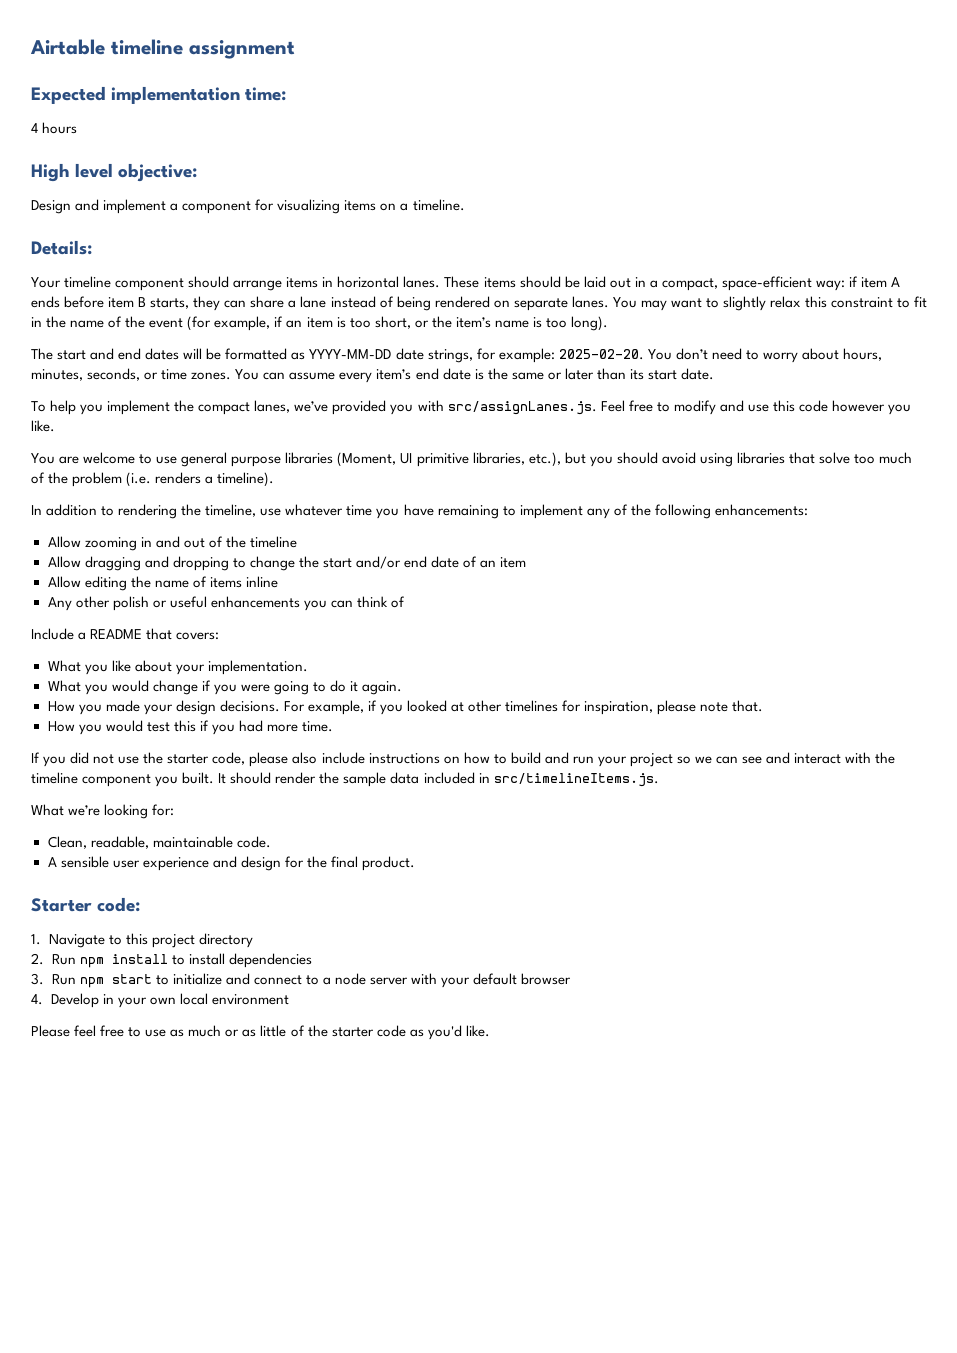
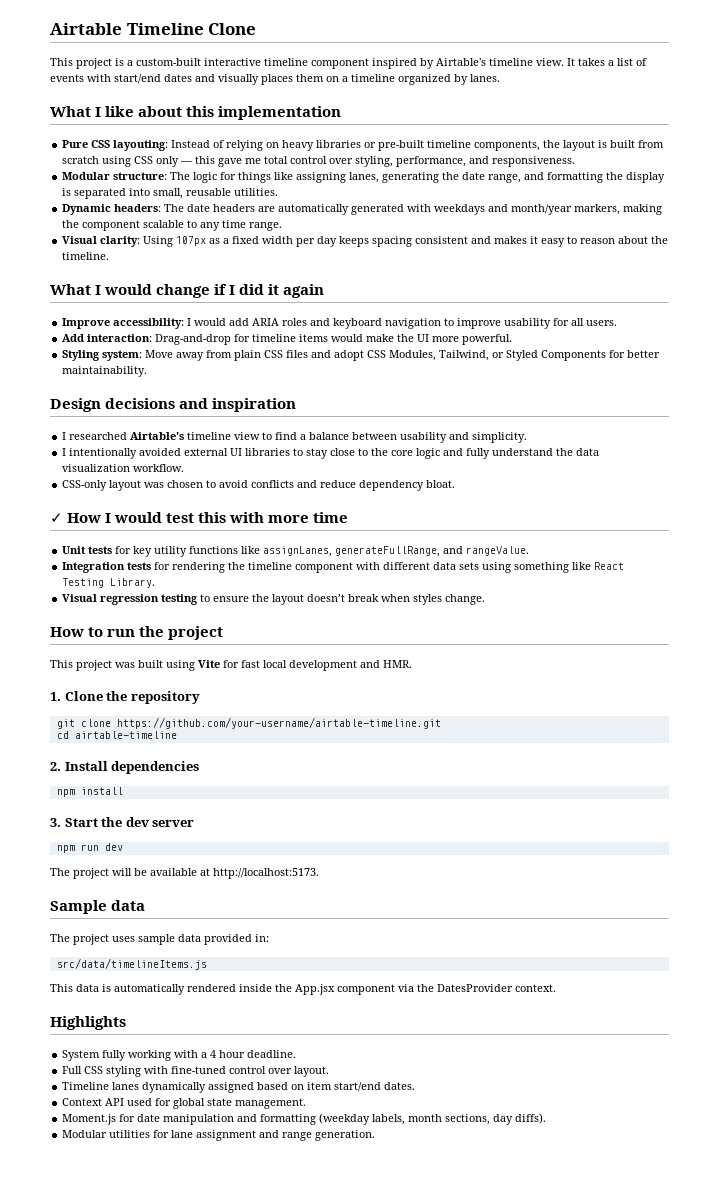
[111,39,295,59] [31,86,287,104] [31,122,78,134] [31,163,198,182] [31,199,465,214] [31,240,92,255] [31,276,901,291] [31,296,928,311] [31,316,609,331] [31,348,883,363] [31,368,714,383] [31,400,912,415] [31,420,55,432] [31,452,913,467] [31,472,275,487] [31,504,808,519] [47,536,297,551] [47,556,527,571] [47,576,278,591] [47,596,405,611] [31,628,220,640] [47,660,308,675] [47,680,403,695] [47,700,764,715] [47,720,333,735] [31,752,896,767] [31,772,659,787] [31,804,175,819] [47,836,271,849] [47,856,415,871] [31,897,141,912] [31,933,253,948] [31,953,312,968] [31,973,572,988] [31,993,289,1008] [31,1025,490,1040] timeline assignment // Expected implementation time: // 4 hours // High level objective: // Design and implement a component for visualizing items on a timeline. // Details: // Your timeline component should arrange items in horizontal lanes. These items should be laid out in a compact, space-efficient way: if item A ends before item B starts, they can share a lane instead of being rendered on separate lanes. You may want to slightly relax this constraint to fit in the name of the event (for example, if an item is too short, or the item’s name is too long). // The start and end dates will be formatted as YYYY-MM-DD date strings, for example: 2025-02-20. You don’t need to worry about hours, minutes, seconds, or time zones. You can assume every item’s end date is the same or later than its start date. // To help you implement the compact lanes, we’ve provided you with src/assignLanes.js. Feel free to modify and use this code however you like. // You are welcome to use general purpose libraries (Moment, UI primitive libraries, etc.), but you should avoid using libraries that solve too much of the problem (i.e. renders a timeline). // In addition to rendering the timeline, use whatever time you have remaining to implement any of the following enhancements: // Allow zooming in and out of the timeline // Allow dragging and dropping to change the start and/or end date of an item // Allow editing the name of items inline // Any other polish or useful enhancements you can think of // Include a README that covers: // What you like about your implementation. // What you would change if you were going to do it again. // How you made your design decisions. For example, if you looked at other timelines for inspiration, please note that. // How you would test this if you had more time. // If you did not use the starter code, please also include instructions on how to build and run your project so we can see and interact with the timeline component you built. It should render the sample data included in src/timelineItems.js. // What we’re looking for: // Clean, readable, maintainable code. // A sensible user experience and design for the final product. // Starter code: // 1. Navigate to this project directory // 2. Run npm install to install dependencies // 3. Run npm start to initialize and connect to a node server with your default browser // 4. Develop in your own local environment // Please feel free to use as much or as little of the starter code as you'd like. -> [126,23,257,35] [50,58,647,69] [50,74,500,85] [50,106,342,120] [62,140,665,151] [62,156,576,167] [62,172,666,183] [62,188,279,199] [62,204,663,215] [62,220,283,231] [62,236,669,247] [62,252,110,260] [50,284,325,298] [62,318,618,329] [62,334,513,345] [62,350,661,361] [62,366,148,377] [50,398,297,412] [62,432,528,443] [62,448,600,459] [62,464,185,472] [62,480,456,491] [50,512,349,523] [62,546,530,557] [62,562,625,573] [62,578,156,588] [62,594,486,605] [50,626,224,640] [50,660,412,671] [50,691,200,704] [56,717,441,729] [56,731,177,739] [50,761,200,774] [56,787,123,797] [50,817,195,827] [56,843,123,853] [50,868,319,879] [50,900,146,914] [50,934,269,945] [56,958,207,970] [50,984,556,995] [50,1016,126,1030] [62,1050,297,1061] [62,1066,330,1077] [62,1082,416,1093] [62,1098,307,1109] [62,1113,547,1125] [62,1130,376,1141] Timeline Clone // This project is a custom-built interactive timeline component inspired by Airtable's timeline view. It takes a list of events with start/end dates and visually places them on a timeline organized by lanes. // What I like about this implementation // Pure CSS layouting: Instead of relying on heavy libraries or pre-built timeline components, the layout is built from scratch using CSS only — this gave me total control over styling, performance, and responsiveness. // Modular structure: The logic for things like assigning lanes, generating the date range, and formatting the display is separated into small, reusable utilities. // Dynamic headers: The date headers are automatically generated with weekdays and month/year markers, making the component scalable to any time range. // Visual clarity: Using 107px as a fixed width per day keeps spacing consistent and makes it easy to reason about the timeline. // What I would change if I did it again // Improve accessibility: I would add ARIA roles and keyboard navigation to improve usability for all users. // Add interaction: Drag-and-drop for timeline items would make the UI more powerful. // Styling system: Move away from plain CSS files and adopt CSS Modules, Tailwind, or Styled Components for better maintainability. // Design decisions and inspiration // I researched Airtable's timeline view to find a balance between usability and simplicity. // I intentionally avoided external UI libraries to stay close to the core logic and fully understand the data visualization workflow. // CSS-only layout was chosen to avoid conflicts and reduce dependency bloat. // ✓ How I would test this with more time // Unit tests for key utility functions like assignLanes, generateFullRange, and rangeValue. // Integration tests for rendering the timeline component with different data sets using something like React Testing Library. // Visual regression testing to ensure the layout doesn’t break when styles change. // How to run the project // This project was built using Vite for fast local development and HMR. // 1. Clone the repository // git clone https://github.com/your-username/airtable-timeline.git // cd airtable-timeline // 2. Install dependencies // npm install // 3. Start the dev server // npm run dev // The project will be available at http://localhost:5173. // Sample data // The project uses sample data provided in: // src/data/timelineItems.js // This data is automatically rendered inside the App.jsx component via the DatesProvider context. // Highlights // System fully working with a 4 hour deadline. // Full CSS styling with fine-tuned control over layout. // Timeline lanes dynamically assigned based on item start/end dates. // Context API used for global state management. // Moment.js for date manipulation and formatting (weekday labels, month sections, day diffs). // Modular utilities for lane assignment and range generation.

